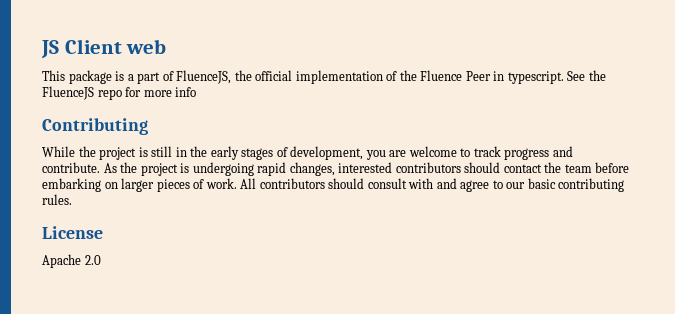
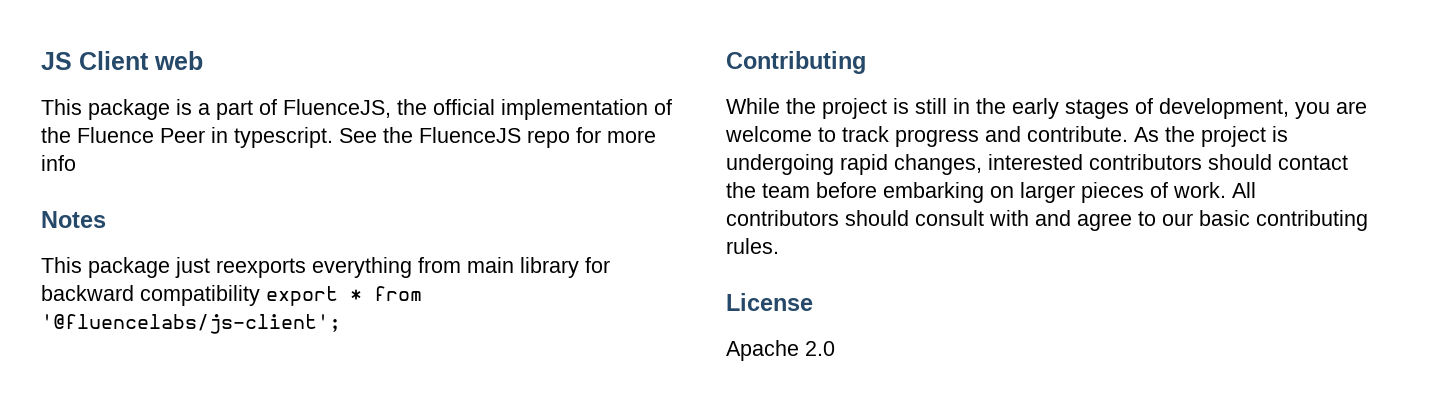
(197, 92) none -> [41,211,106,228] [41,257,610,278] [41,285,422,306] [41,314,341,334] // Notes // This package just reexports everything from main library for backward compatibility export * from '@fluencelabs/js-client';

